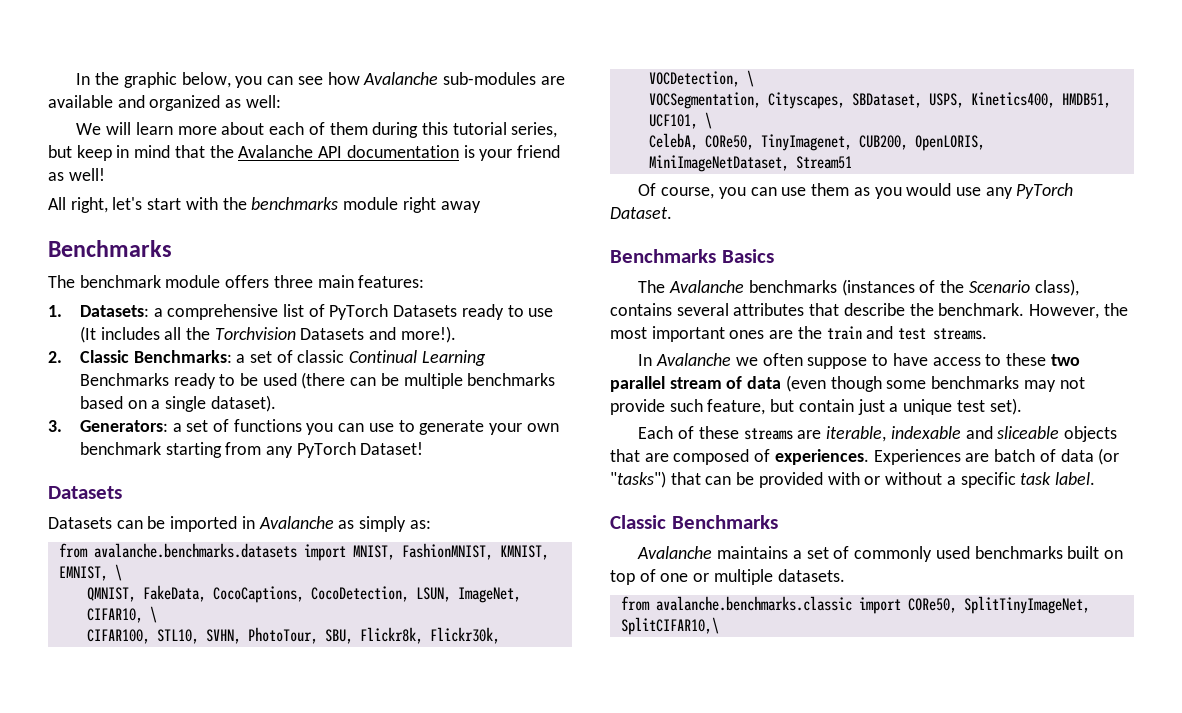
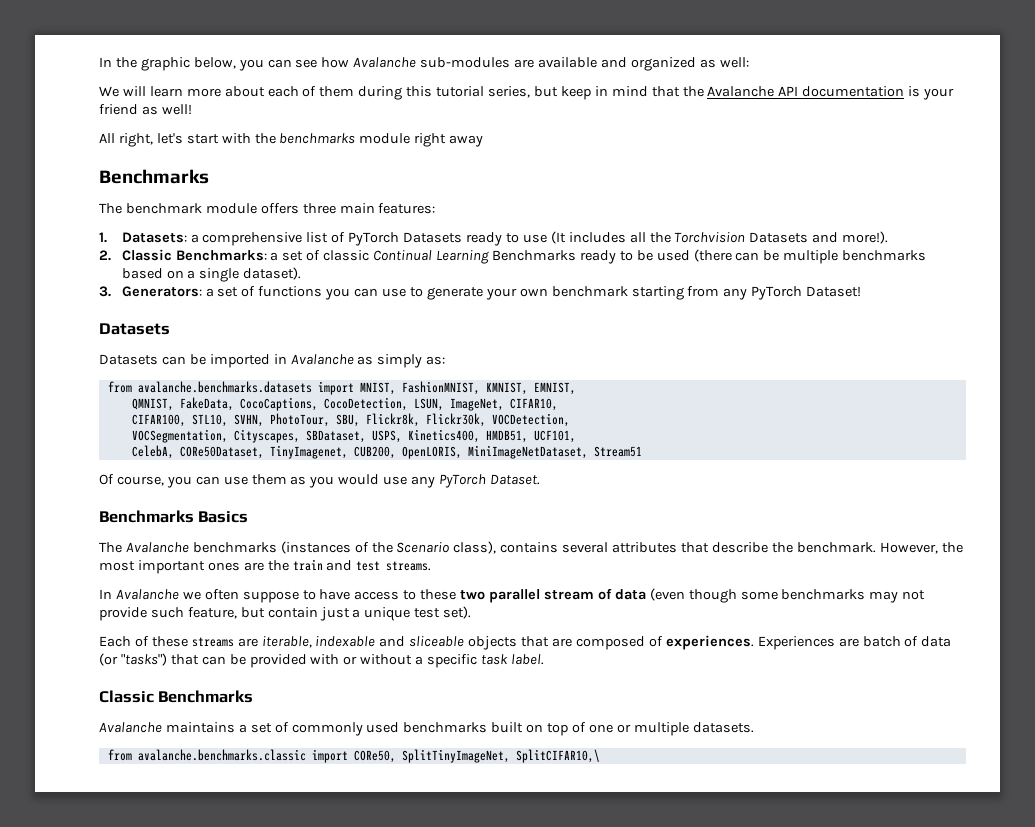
[114,564,122,581] \ -> (576, 388) none
[149,606,157,623] \ -> (558, 404) none
[746,70,754,87] \ -> (570, 420) none
[704,112,712,129] \ -> (576, 436) none
[704,135,754,150] CORe50, -> [179,446,264,459] CORe50Dataset,

